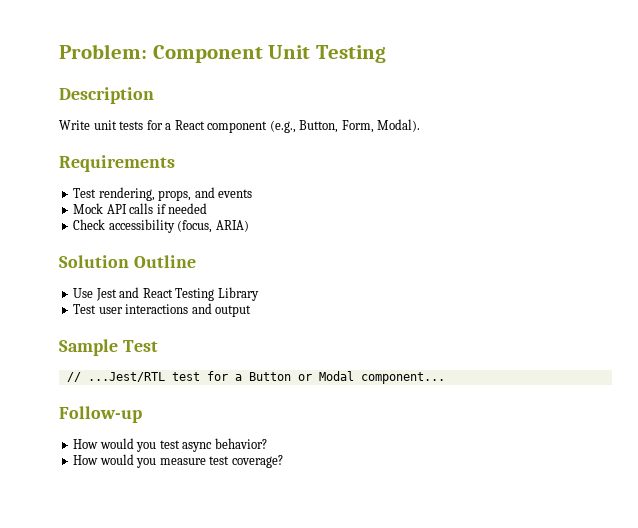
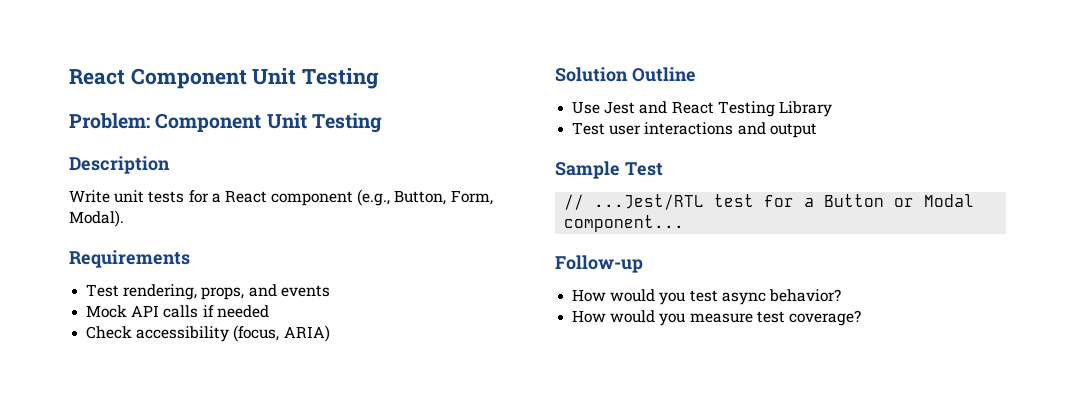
(59, 51) none -> [69,68,380,89] React Component Unit Testing //

